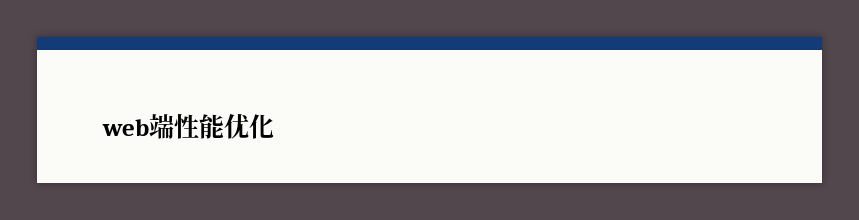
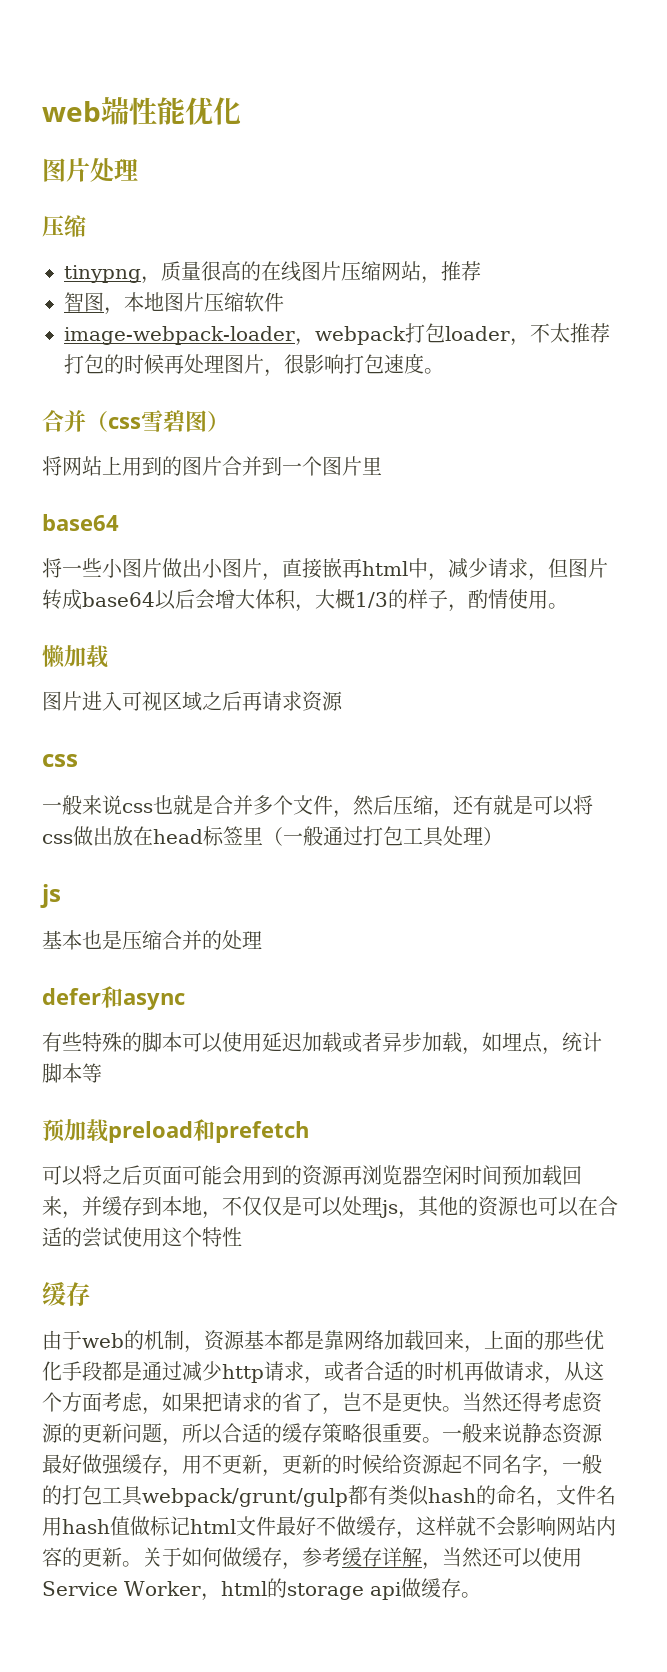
(274, 126) none -> [42,158,138,182] [42,215,86,237] [64,261,481,284] [64,292,284,315] [64,323,610,346] [64,353,444,377] [42,410,229,432] [42,456,382,476] [42,514,119,531] [42,558,608,581] [42,589,568,612] [42,645,109,668] [42,691,343,712] [42,754,78,767] [42,795,593,818] [42,826,503,847] [40,884,61,908] [42,930,262,950] [42,986,185,1010] [42,1032,602,1055] [42,1063,102,1083] [42,1119,309,1143] [42,1165,582,1186] [42,1196,618,1219] [42,1227,242,1248] [42,1282,90,1306] [42,1330,604,1353] [42,1361,604,1384] [42,1392,603,1415] [42,1423,603,1446] [42,1454,602,1477] [42,1485,616,1508] [42,1516,616,1539] [42,1547,582,1570] [42,1578,481,1601] // 图片处理 // 压缩 // tinypng，质量很高的在线图片压缩网站，推荐 // 智图，本地图片压缩软件 // image-webpack-loader，webpack打包loader，不太推荐打包的时候再处理图片，很影响打包速度。 // 合并（css雪碧图） // 将网站上用到的图片合并到一个图片里 // base64 // 将一些小图片做出小图片，直接嵌再html中，减少请求，但图片转成base64以后会增大体积，大概1/3的样子，酌情使用。 // 懒加载 // 图片进入可视区域之后再请求资源 // css // 一般来说css也就是合并多个文件，然后压缩，还有就是可以将css做出放在head标签里（一般通过打包工具处理） // js // 基本也是压缩合并的处理 // defer和async // 有些特殊的脚本可以使用延迟加载或者异步加载，如埋点，统计脚本等 // 预加载preload和prefetch // 可以将之后页面可能会用到的资源再浏览器空闲时间预加载回来，并缓存到本地，不仅仅是可以处理js，其他的资源也可以在合适的尝试使用这个特性 // 缓存 // 由于web的机制，资源基本都是靠网络加载回来，上面的那些优化手段都是通过减少http请求，或者合适的时机再做请求，从这个方面考虑，如果把请求的省了，岂不是更快。当然还得考虑资源的更新问题，所以合适的缓存策略很重要。一般来说静态资源最好做强缓存，用不更新，更新的时候给资源起不同名字，一般的打包工具webpack/grunt/gulp都有类似hash的命名，文件名用hash值做标记html文件最好不做缓存，这样就不会影响网站内容的更新。关于如何做缓存，参考缓存详解，当然还可以使用Service Worker，html的storage api做缓存。

